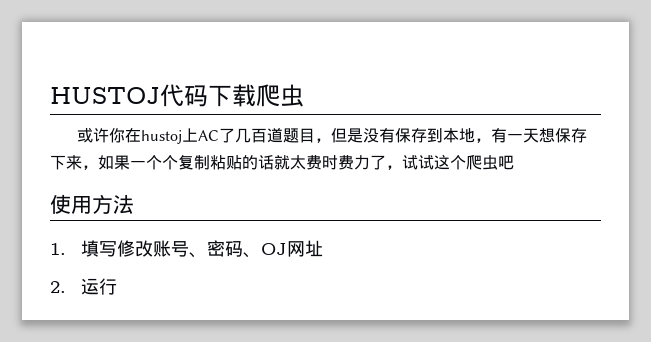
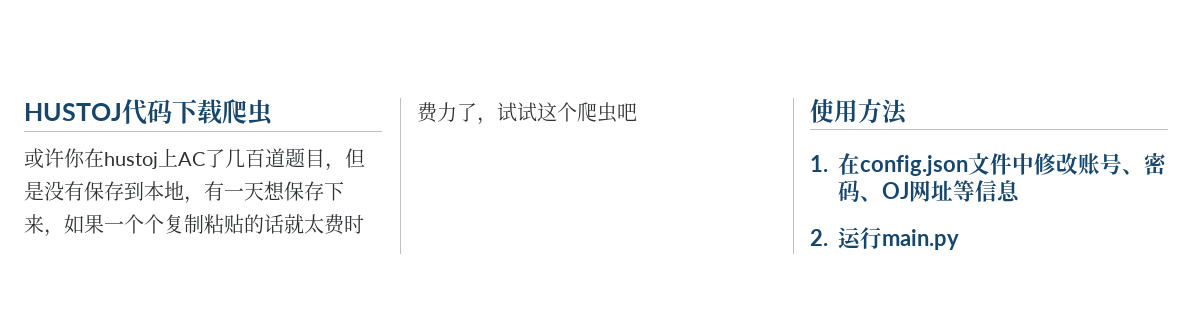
[81,240,118,257] 填写 -> [838,153,1034,176] 在config.json文件中
(324, 248) none -> [953,180,1020,202] 等信息
(118, 286) none -> [882,229,959,250] main.py

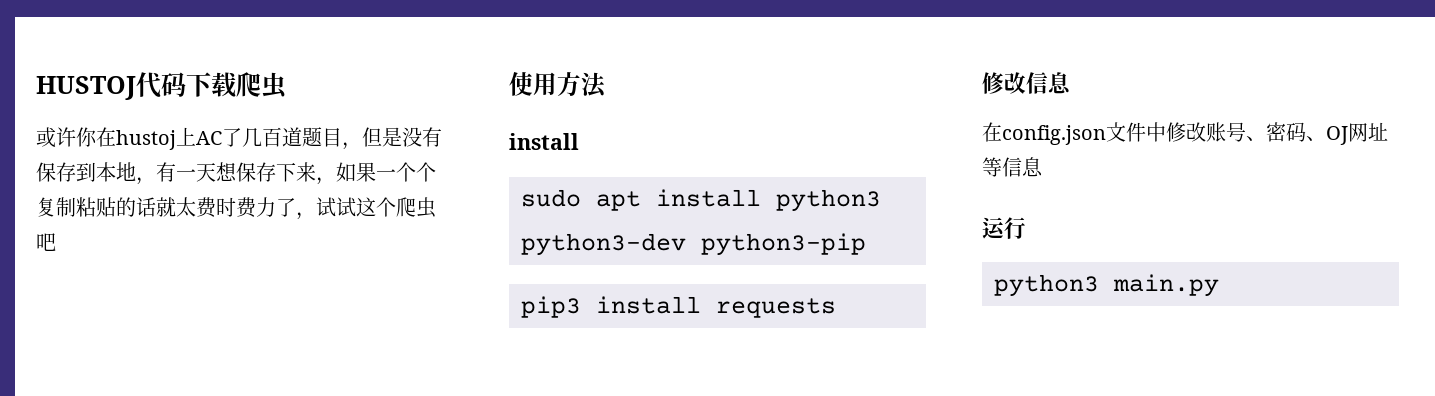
[810,155,828,172] 1. -> [509,133,579,150] [521,189,881,212] [521,233,866,256] [521,296,836,318] [982,72,1071,94] install // sudo apt install python3 python3-dev python3-pip // pip3 install requests // 修改信息 //
[810,229,828,246] 2. -> (1043, 167) none
(882, 238) none -> [994,274,1099,297] // python3

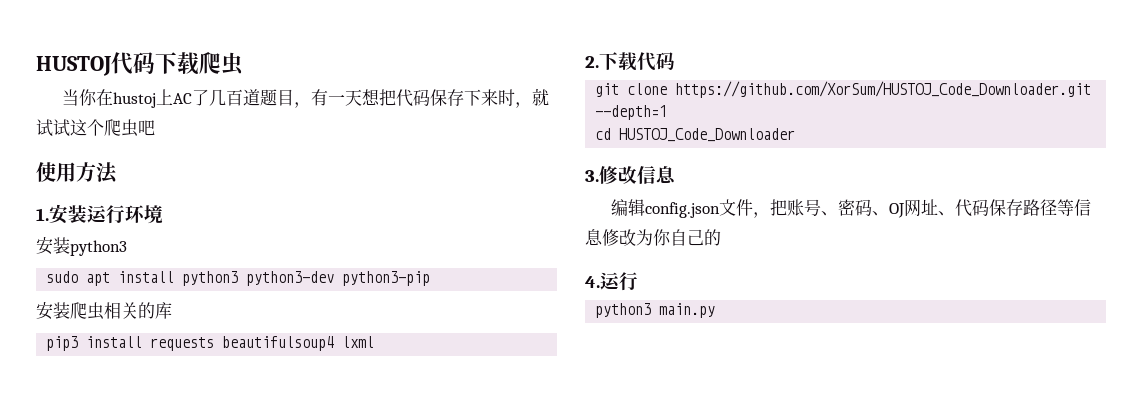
[36,127,76,148] 或许 -> [62,89,80,106] 当
[362,127,442,147] [36,162,156,185] 但是没有保存到本地， -> (312, 105) none
(237, 172) none -> [379,89,431,107] 把代码
[316,162,436,185] [36,197,316,220] ，如果一个个复制粘贴的话就太费时费力了， -> [498,88,550,108] 时，就
[509,133,579,150] install -> [36,204,163,224] [36,237,127,256] 1.安装运行环境 // 安装python3
(866, 244) none -> [36,302,172,320] // 安装爬虫相关的库
(836, 308) // -> [222,336,375,351] [585,52,675,71] [595,81,1092,98] [595,105,668,120] [595,128,796,142] [585,170,599,182] beautifulsoup4 lxml // 2.下载代码 // git clone https://github.com/XorSum/HUSTOJ_Code_Downloader.git --depth=1 // cd HUSTOJ_Code_Downloader // 3.
[982,122,1002,142] 在 -> [611,199,646,216] 编辑
[1146,122,1206,142] 中修改 -> [753,199,788,218] ，把
[982,157,1043,177] 等信息 // -> [938,199,1092,217] [585,229,721,246] [585,276,600,288] 、代码保存路径等信息修改为你自己的 // 4.

